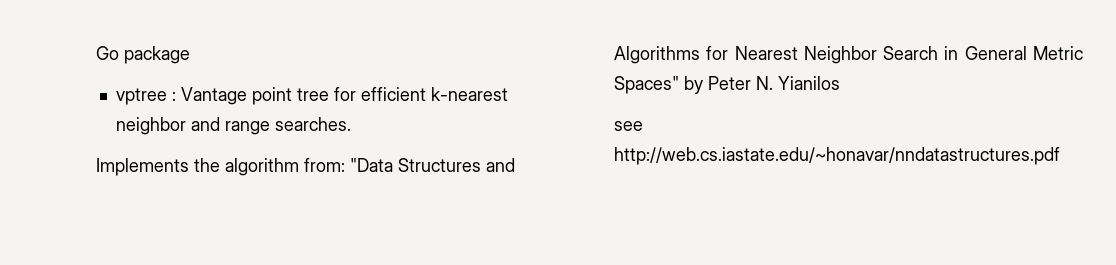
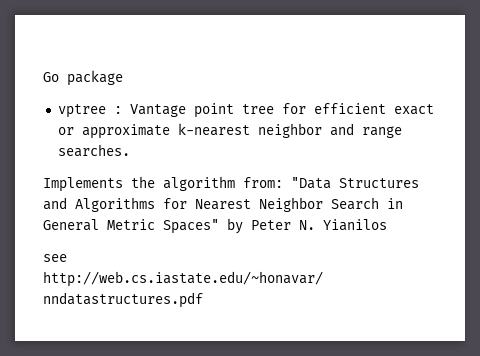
(426, 94) none -> [393,104,434,115] [57,124,170,139] exact or approximate

